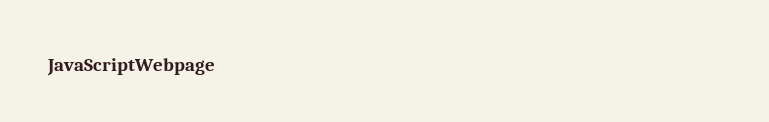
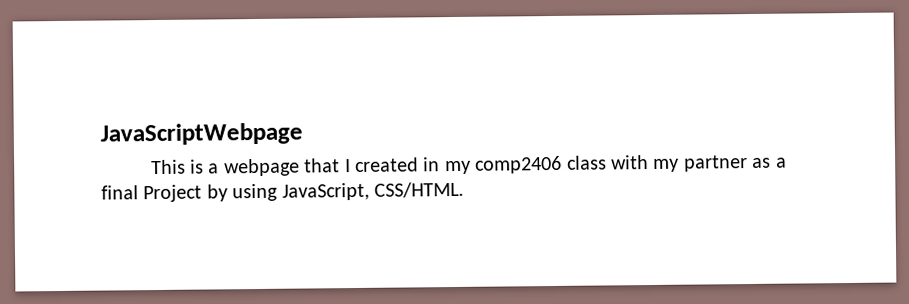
(215, 67) none -> [150,155,787,177] [101,181,464,203] // This is a webpage that I created in my comp2406 class with my partner as a final Project by using JavaScript, CSS/HTML.

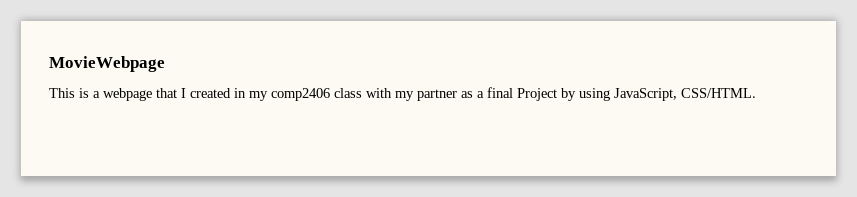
[100,122,303,146] JavaScriptWebpage -> [49,56,165,72] MovieWebpage

